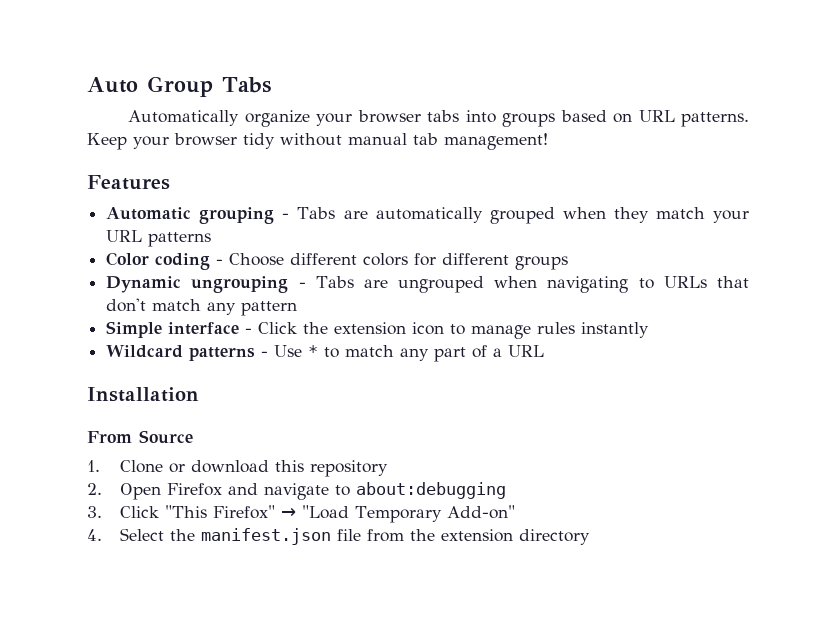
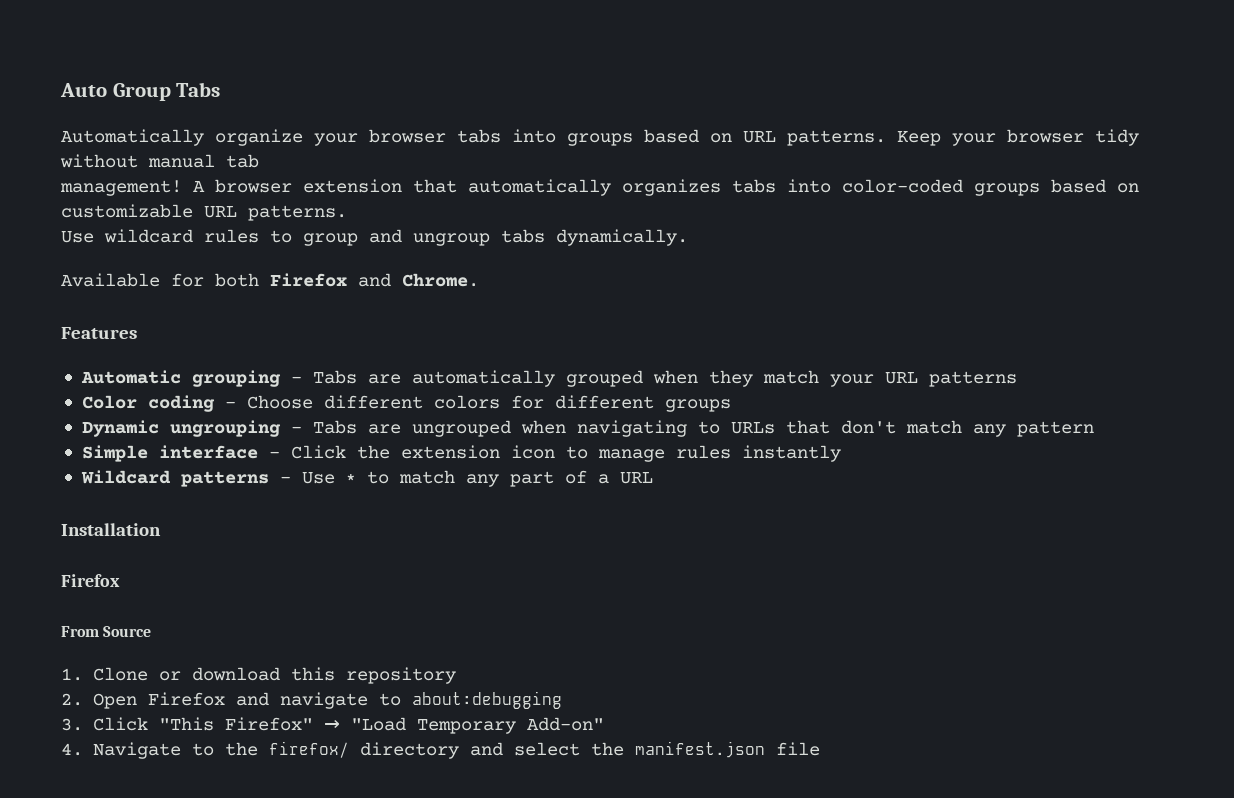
(438, 139) none -> (259, 161) //
(548, 141) none -> [193,179,1139,196] [61,204,347,221] [61,229,688,246] [61,273,479,287] A browser extension that automatically organizes tabs into color-coded groups based on customizable URL patterns. // Use wildcard rules to group and ungroup tabs dynamically. // Available for both Firefox and Chrome.
(199, 394) none -> [61,574,120,587] // Firefox
[120,528,591,545] Select the manifest.json file from the extension directory -> [92,741,820,759] Navigate to the firefox/ directory and select the manifest.json file

